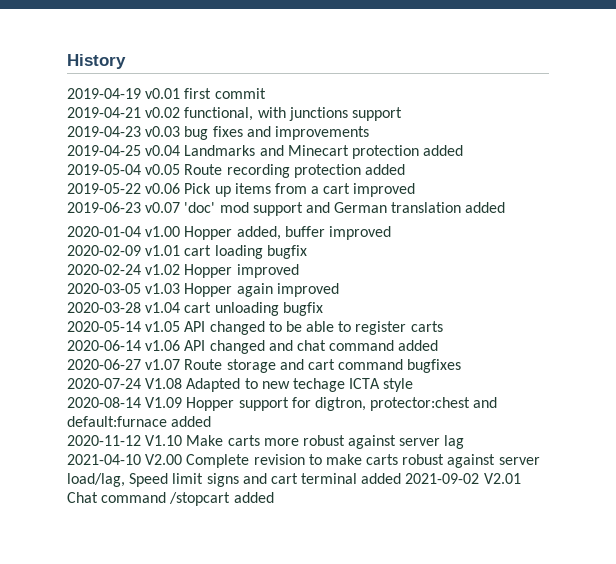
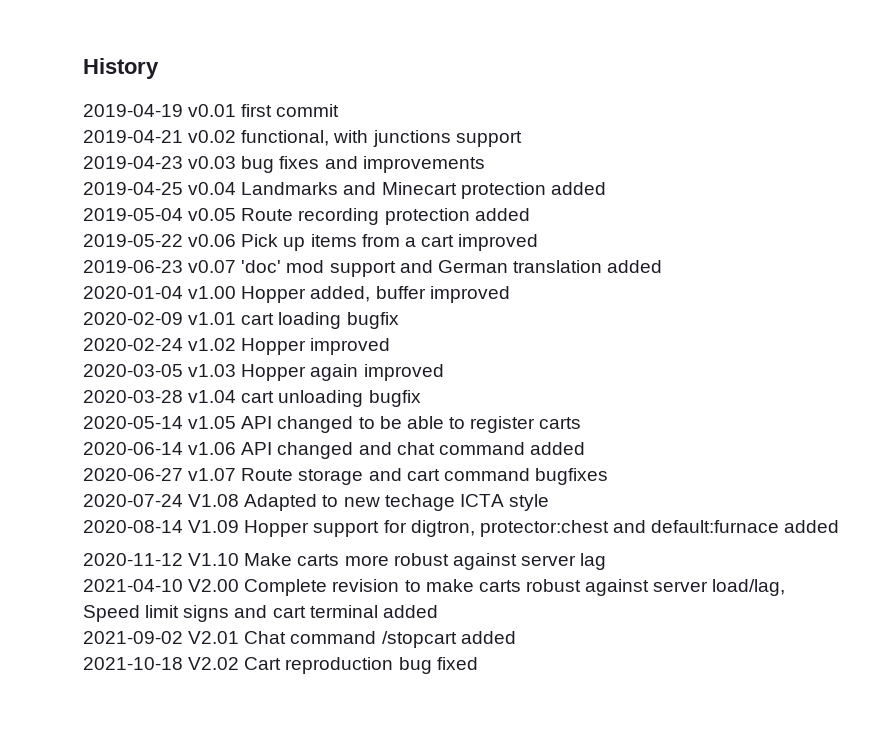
(125, 480) none -> (786, 587) //
(402, 478) none -> (438, 611) //
(274, 497) none -> [83,657,478,674] // 2021-10-18 V2.02 Cart reproduction bug fixed

